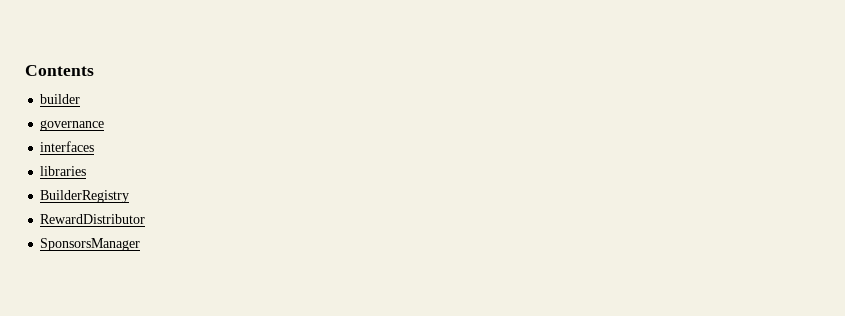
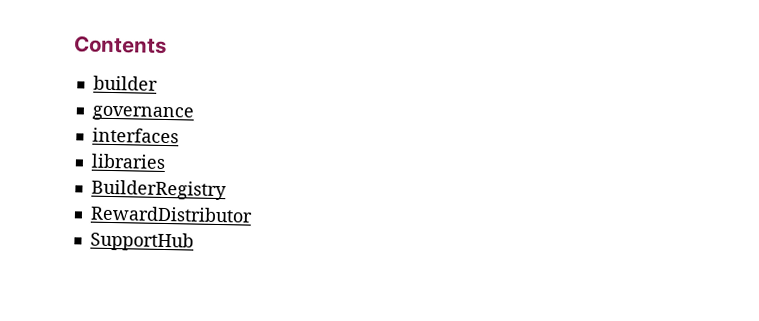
[40,238,141,251] SponsorsManager -> [89,231,194,252] SupportHub

